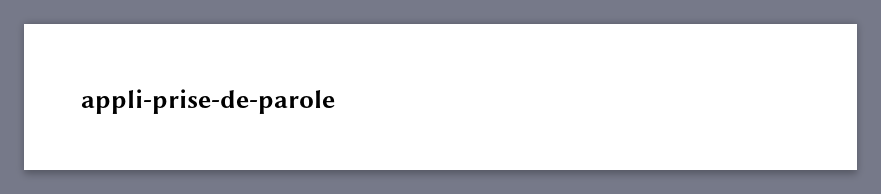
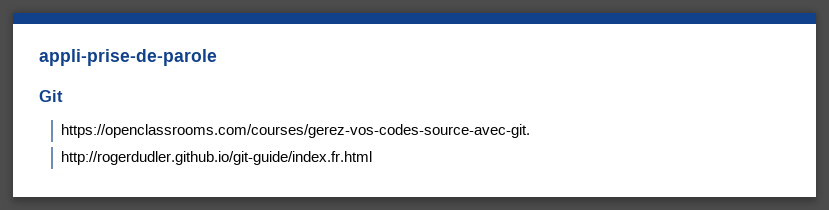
(335, 101) none -> [39,90,63,102] [61,124,531,138] [61,151,373,165] // Git // https://openclassrooms.com/courses/gerez-vos-codes-source-avec-git. // http://rogerdudler.github.io/git-guide/index.fr.html

